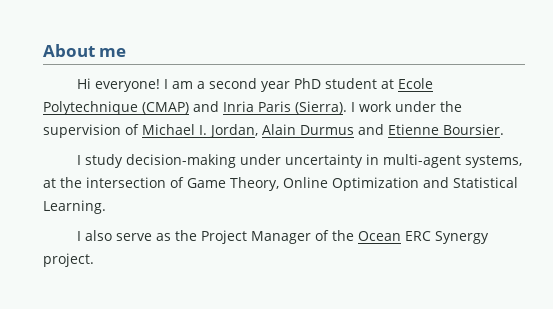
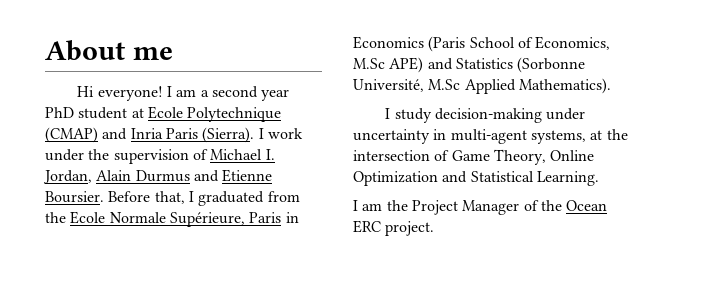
(504, 129) none -> [108,191,300,206] [45,211,299,227] [353,36,611,52] [353,57,586,73] [353,78,611,94] Before that, I graduated from the Ecole Normale Supérieure, Paris in Economics (Paris School of Economics, M.Sc APE) and Statistics (Sorbonne Université, M.Sc Applied Mathematics).
[85,230,172,241] also serve as -> [362,203,383,211] am
[435,231,490,244] Synergy -> (381, 226) none

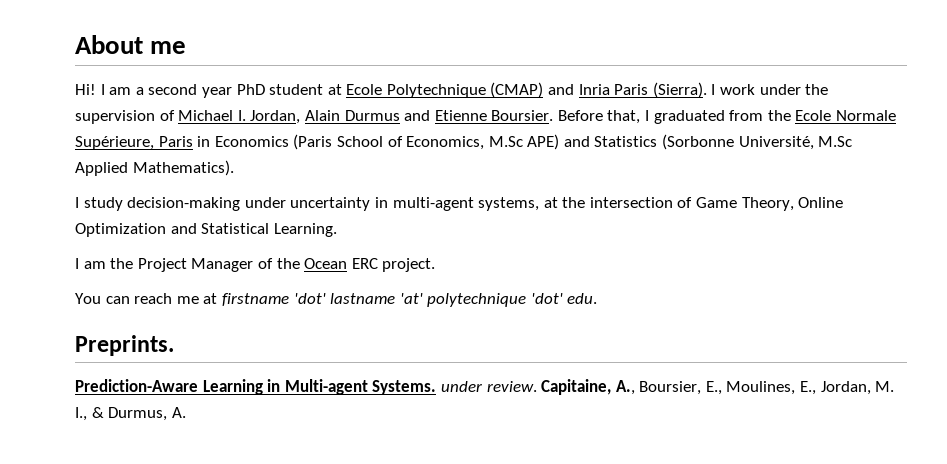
[77,86,163,101] Hi everyone! -> [75,84,96,95] Hi!
(435, 228) none -> [75,293,598,307] [75,335,174,356] [75,379,895,395] [75,407,186,421] // You can reach me at firstname 'dot' lastname 'at' polytechnique 'dot' edu. // Preprints. // Prediction-Aware Learning in Multi-agent Systems. under review. Capitaine, A., Boursier, E., Moulines, E., Jordan, M. I., & Durmus, A.

